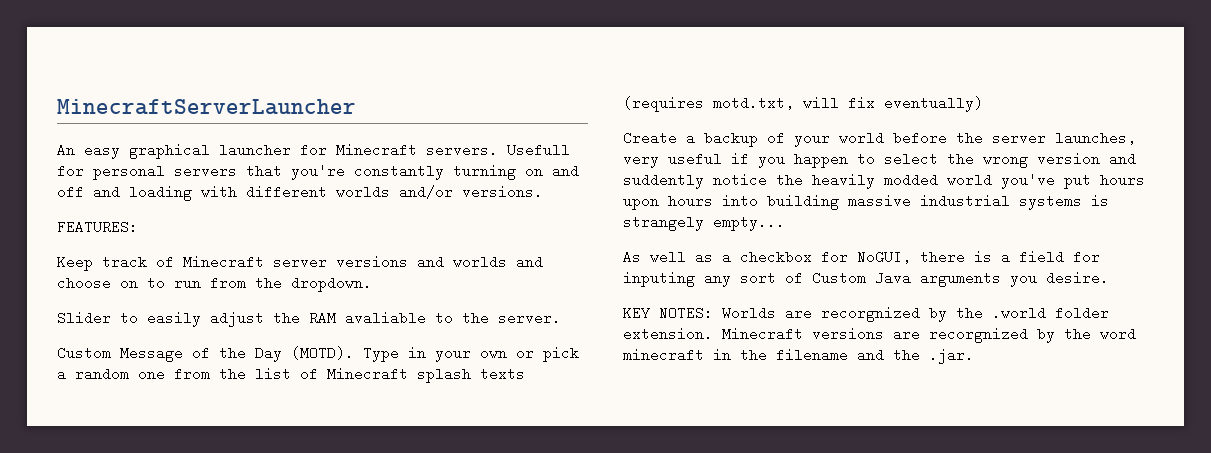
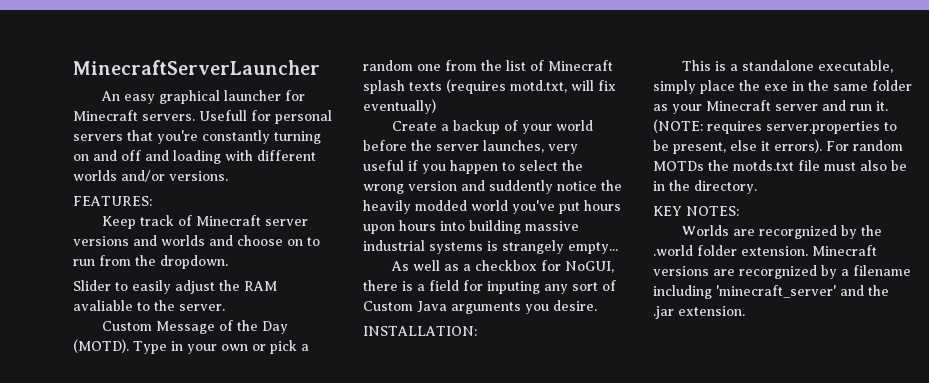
(1109, 278) none -> [363,326,477,336] [681,60,893,73] [653,80,912,94] [653,100,888,114] [653,119,897,134] [653,139,903,154] [653,160,907,171] [653,180,757,194] // INSTALLATION: // This is a standalone executable, simply place the exe in the same folder as your Minecraft server and run it. (NOTE: requires server.properties to be present, else it errors). For random MOTDs the motds.txt file must also be in the directory.
(713, 313) none -> (739, 211) //
[1064,327,1136,341] [623,348,974,364] the word minecraft in the filename and the .jar. -> [841,265,911,276] [653,285,889,299] [653,306,745,319] a filename including 'minecraft_server' and the .jar extension.

